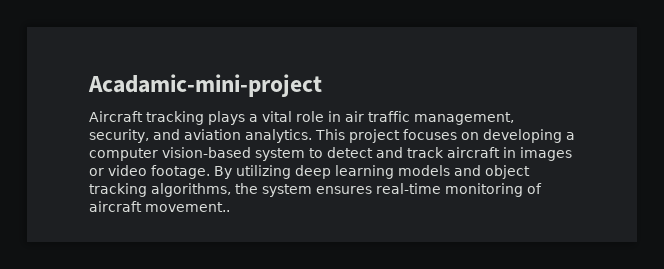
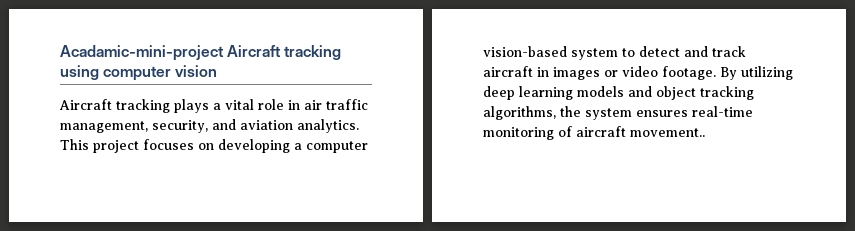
(322, 85) none -> [227,45,342,60] [60,65,218,81] Aircraft tracking using computer vision

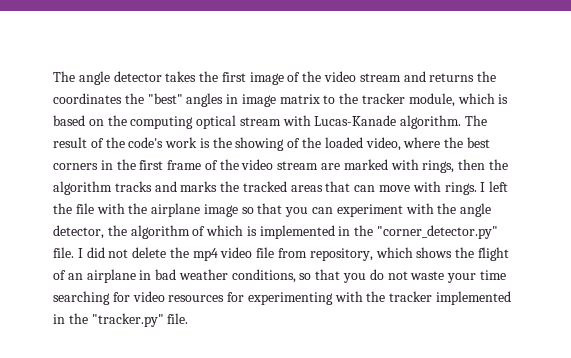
[60,45,342,61] [60,65,218,81] [59,99,368,113] [60,119,359,133] [60,139,368,153] [483,46,746,60] [483,66,793,80] [483,86,754,100] [483,106,753,120] [483,126,705,140] Acadamic-mini-project Aircraft tracking using computer vision // Aircraft tracking plays a vital role in air traffic management, security, and aviation analytics. This project focuses on developing a computer vision-based system to detect and track aircraft in images or video footage. By utilizing deep learning models and object tracking algorithms, the system ensures real-time monitoring of aircraft movement.. -> [53,71,497,85] [53,93,509,107] [53,115,488,129] [53,137,490,151] [53,159,508,173] [53,181,509,195] [53,203,492,217] [53,225,499,239] [53,247,509,261] [53,269,506,283] [53,291,512,305] [53,313,189,327] The angle detector takes the first image of the video stream and returns the coordinates the "best" angles in image matrix to the tracker module, which is based on the computing optical stream with Lucas-Kanade algorithm. The result of the code's work is the showing of the loaded video, where the best corners in the first frame of the video stream are marked with rings, then the algorithm tracks and marks the tracked areas that can move with rings. I left the file with the airplane image so that you can experiment with the angle detector, the algorithm of which is implemented in the "corner_detector.py" file. I did not delete the mp4 video file from repository, which shows the flight of an airplane in bad weather conditions, so that you do not waste your time searching for video resources for experimenting with the tracker implemented in the "tracker.py" file.

